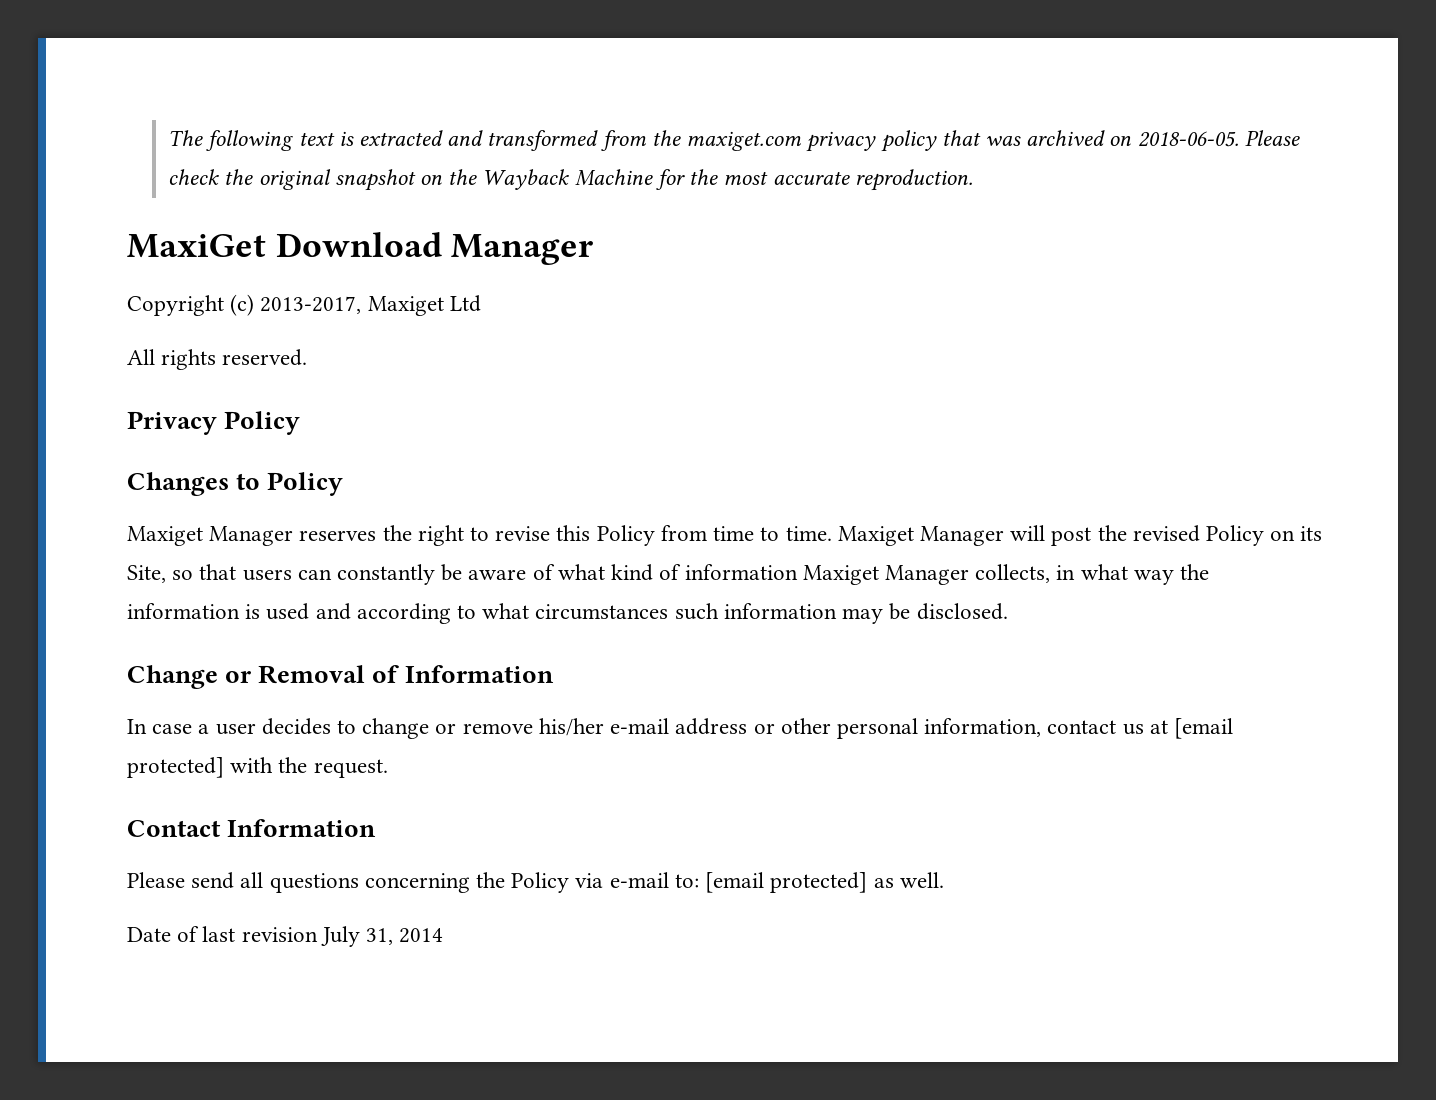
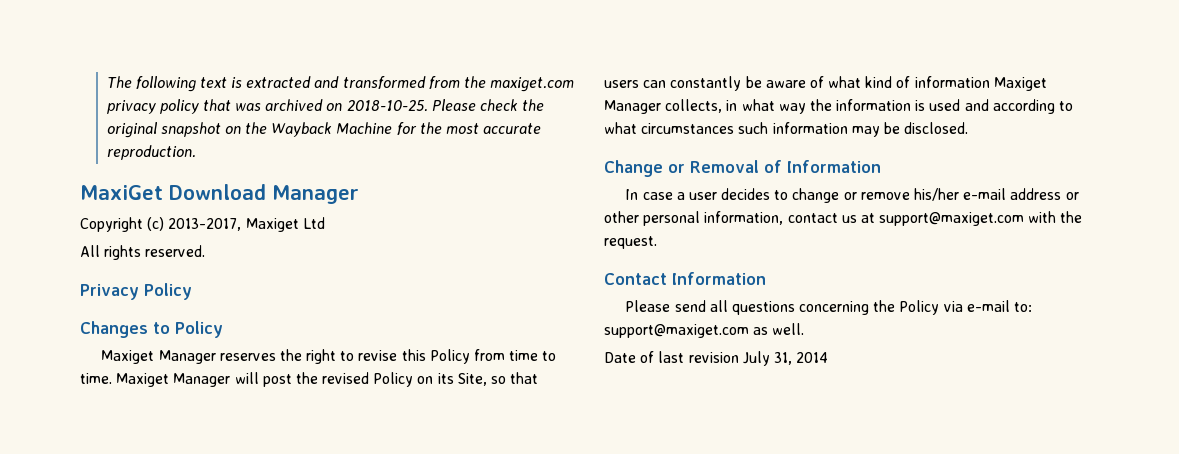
[1137,131,1239,147] 2018-06-05. -> [346,100,428,112] 2018-10-25.
[1173,718,1233,739] [127,757,224,778] [email protected] -> [879,212,1025,226] support@maxiget.com
[705,872,868,893] [email protected] -> [604,324,749,338] support@maxiget.com

